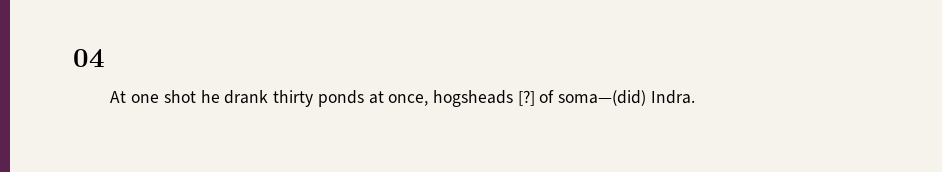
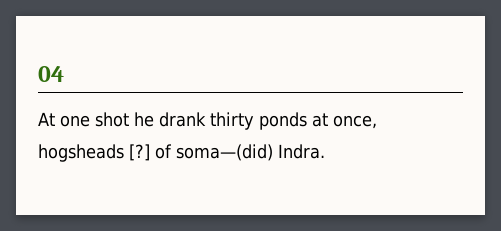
(429, 100) none -> (377, 122) //

